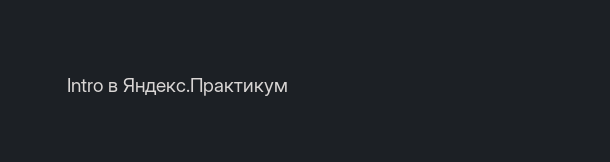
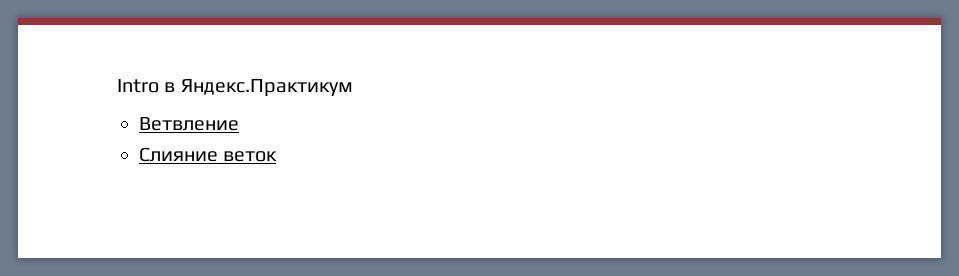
(289, 87) none -> [139,117,239,131] [139,147,278,162] // Ветвление // Слияние веток

